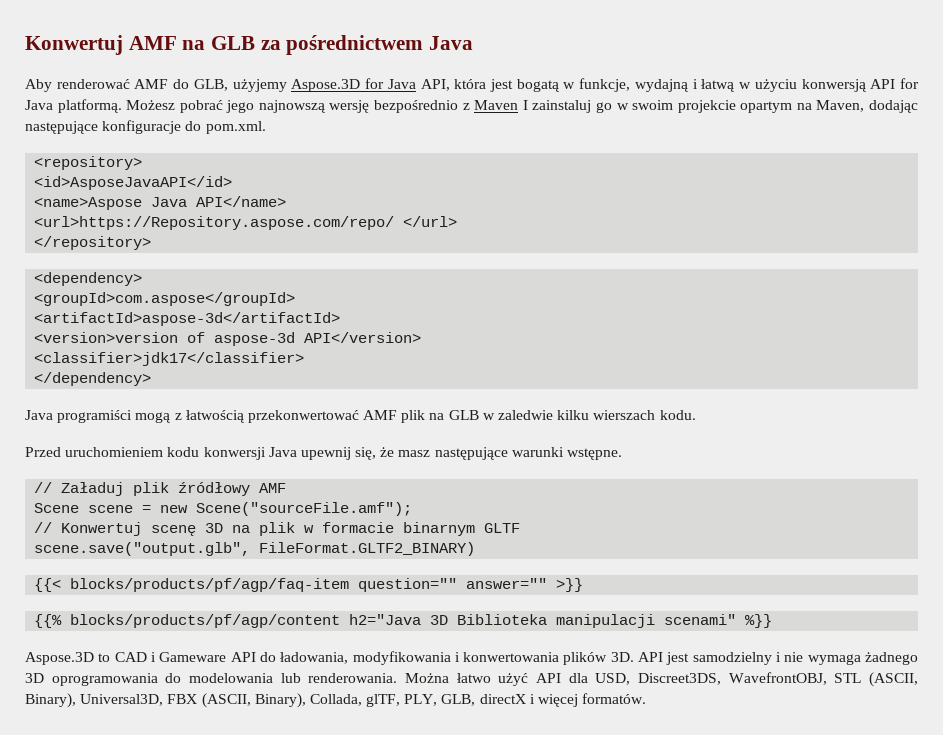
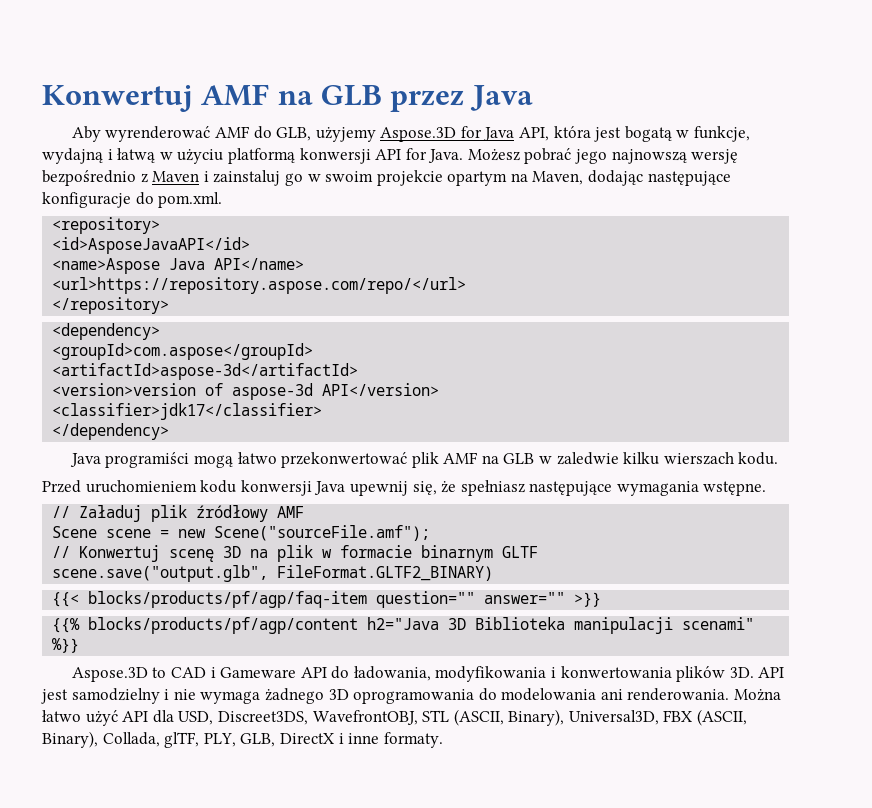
[260,35,424,55] za pośrednictwem -> [390,90,465,112] przez
[56,79,130,89] renderować -> [105,126,211,142] wyrenderować
[801,78,920,92] [25,99,122,113] konwersją API for Java platformą. -> [227,148,464,164] platformą konwersji API for Java.
[522,100,528,110] I -> [203,171,209,182] i
[34,216,458,230] <url>https://Repository.aspose.com/repo/ </url> -> [52,277,467,294] <url>https://repository.aspose.com/repo/</url>
[174,410,426,423] z łatwością przekonwertować AMF plik -> [237,452,479,468] łatwo przekonwertować plik AMF
[398,447,564,460] masz następujące warunki -> [460,480,699,496] spełniasz następujące wymagania
[280,673,301,683] lub -> [600,689,623,700] ani
[479,693,647,707] directX i więcej formatów. -> [279,732,443,748] DirectX i inne formaty.

